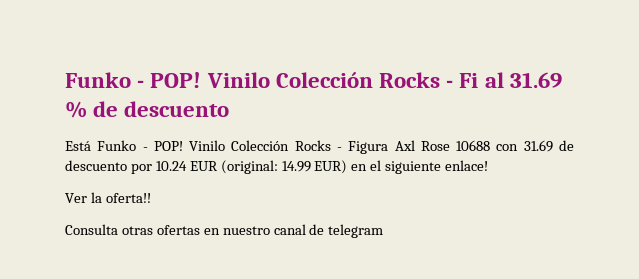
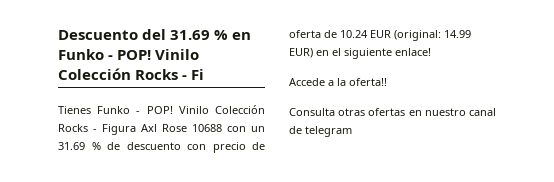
(65, 80) none -> [58,29,252,40] Descuento del 31.69 % en
[484,72,562,88] [65,101,230,118] [65,141,91,151] al 31.69 % de descuento // Está -> [58,106,91,114] // Tienes
[523,140,574,152] [65,160,152,174] 31.69 de descuento por -> [251,126,265,132] [58,142,265,153] [289,30,337,38] un 31.69 % de descuento con precio de oferta de
[65,193,87,203] Ver -> [289,78,334,86] Accede a

